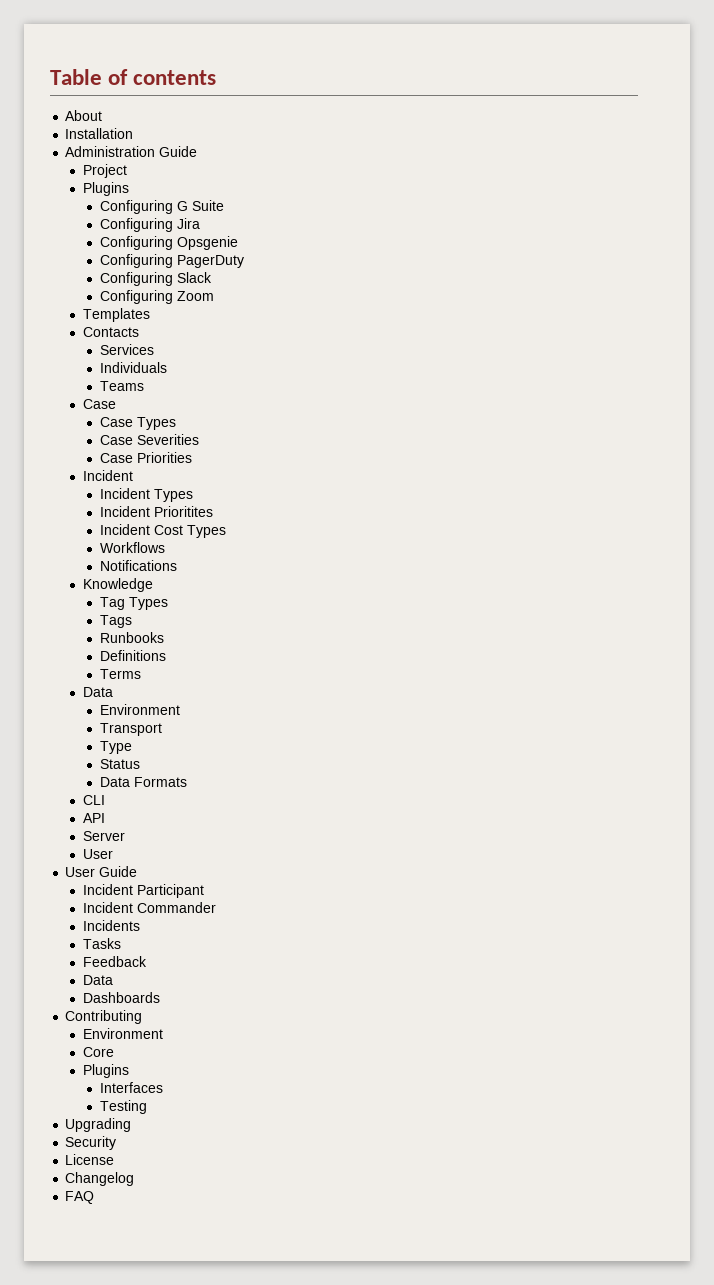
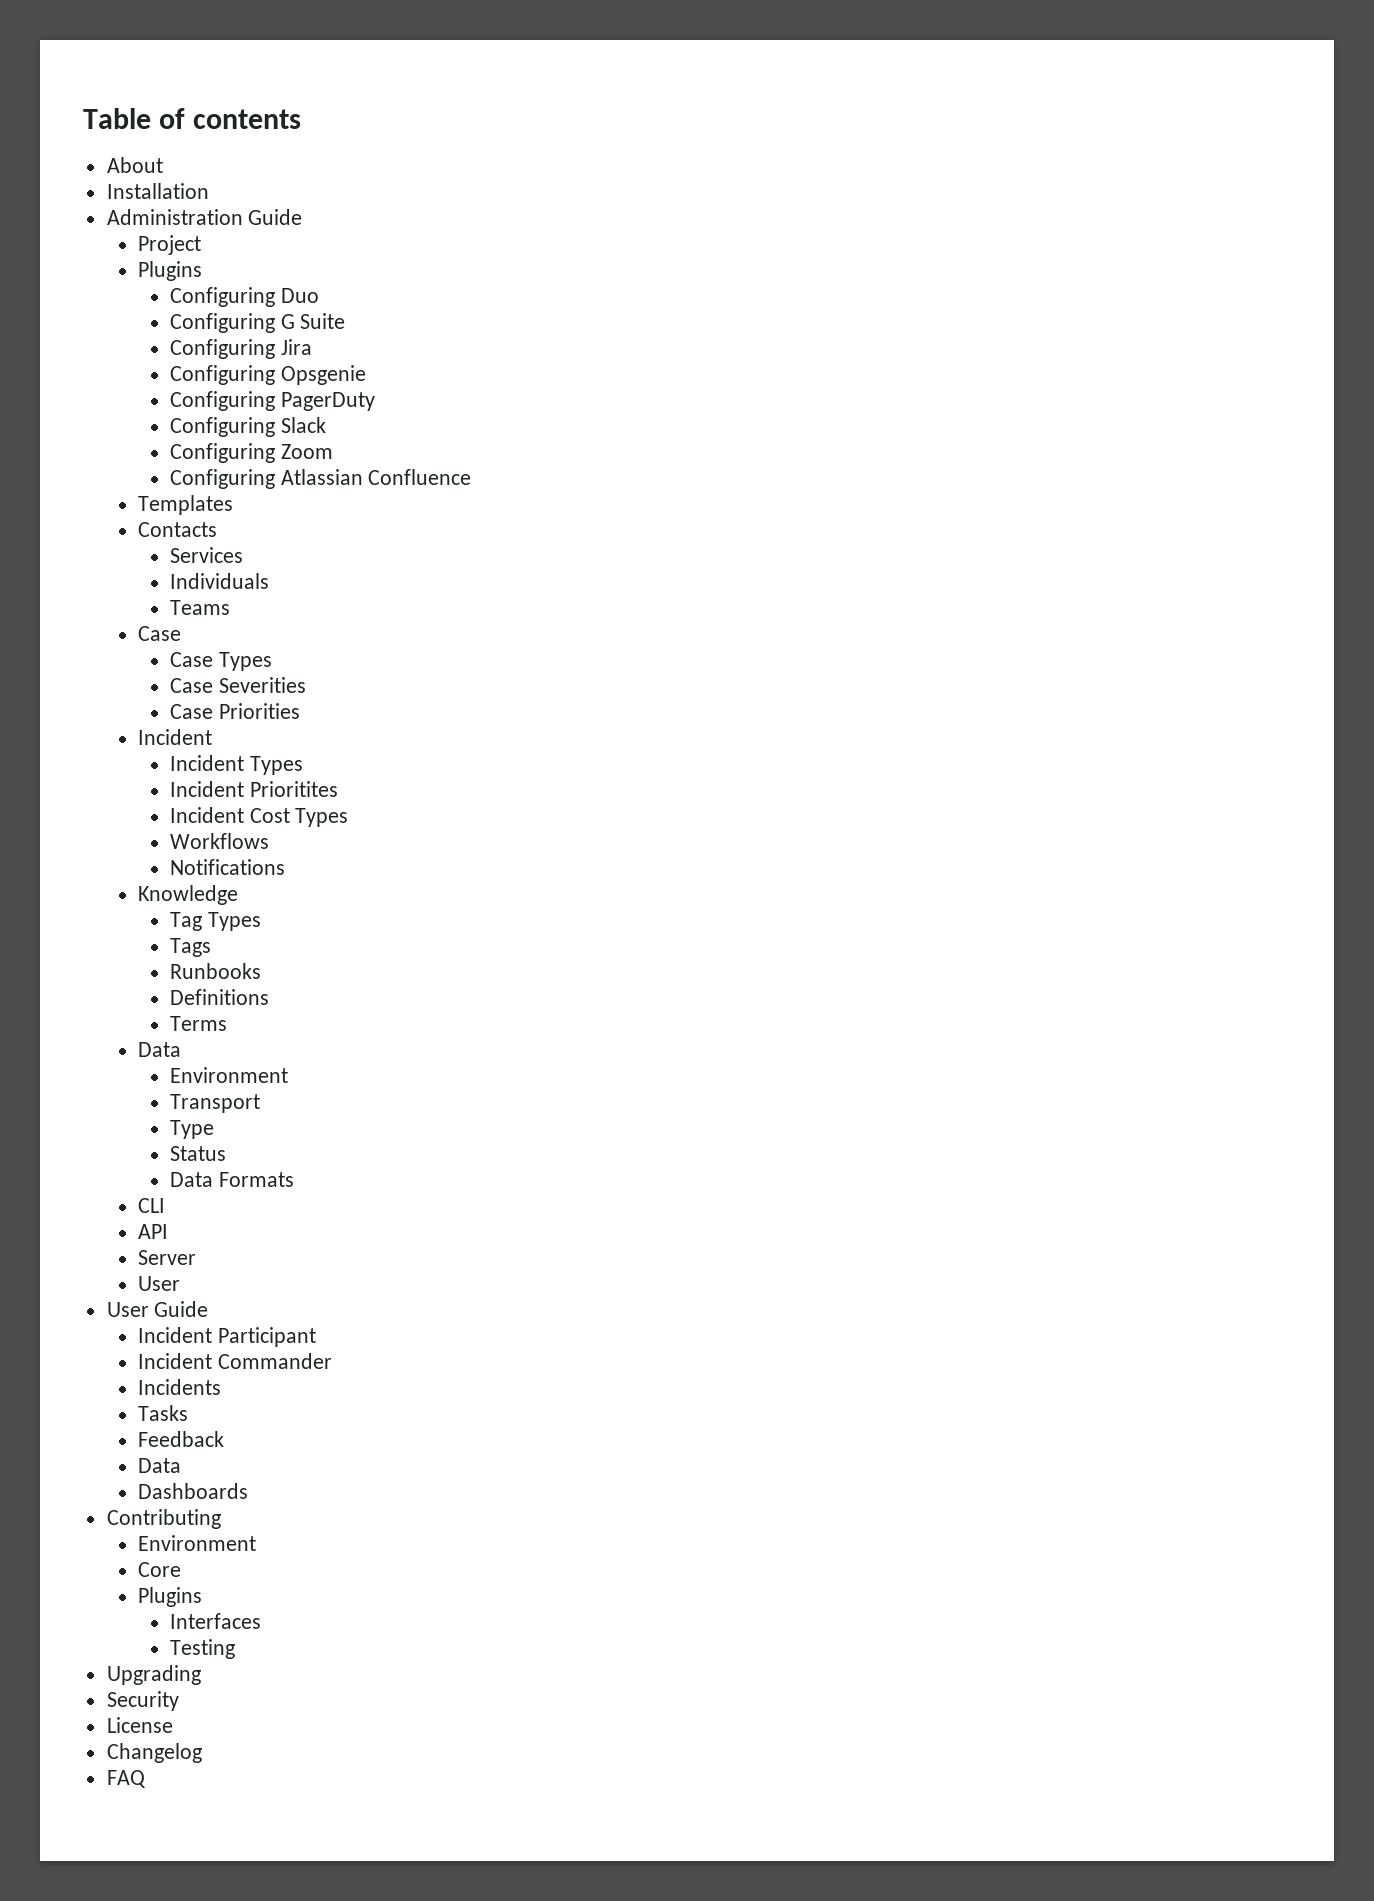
(129, 189) none -> [169,287,319,307] // Configuring Duo
(214, 296) none -> [169,469,472,489] // Configuring Atlassian Confluence

